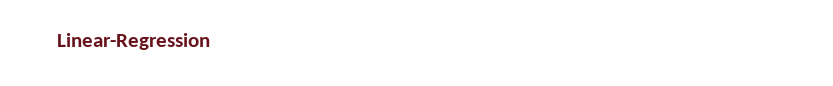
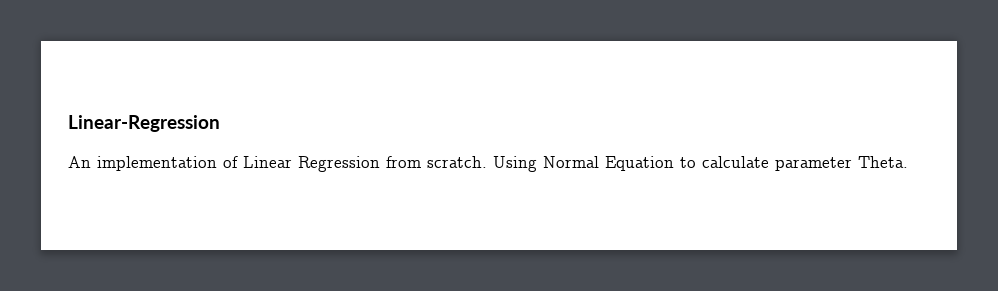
(210, 41) none -> [68,156,908,172] // An implementation of Linear Regression from scratch. Using Normal Equation to calculate parameter Theta.

